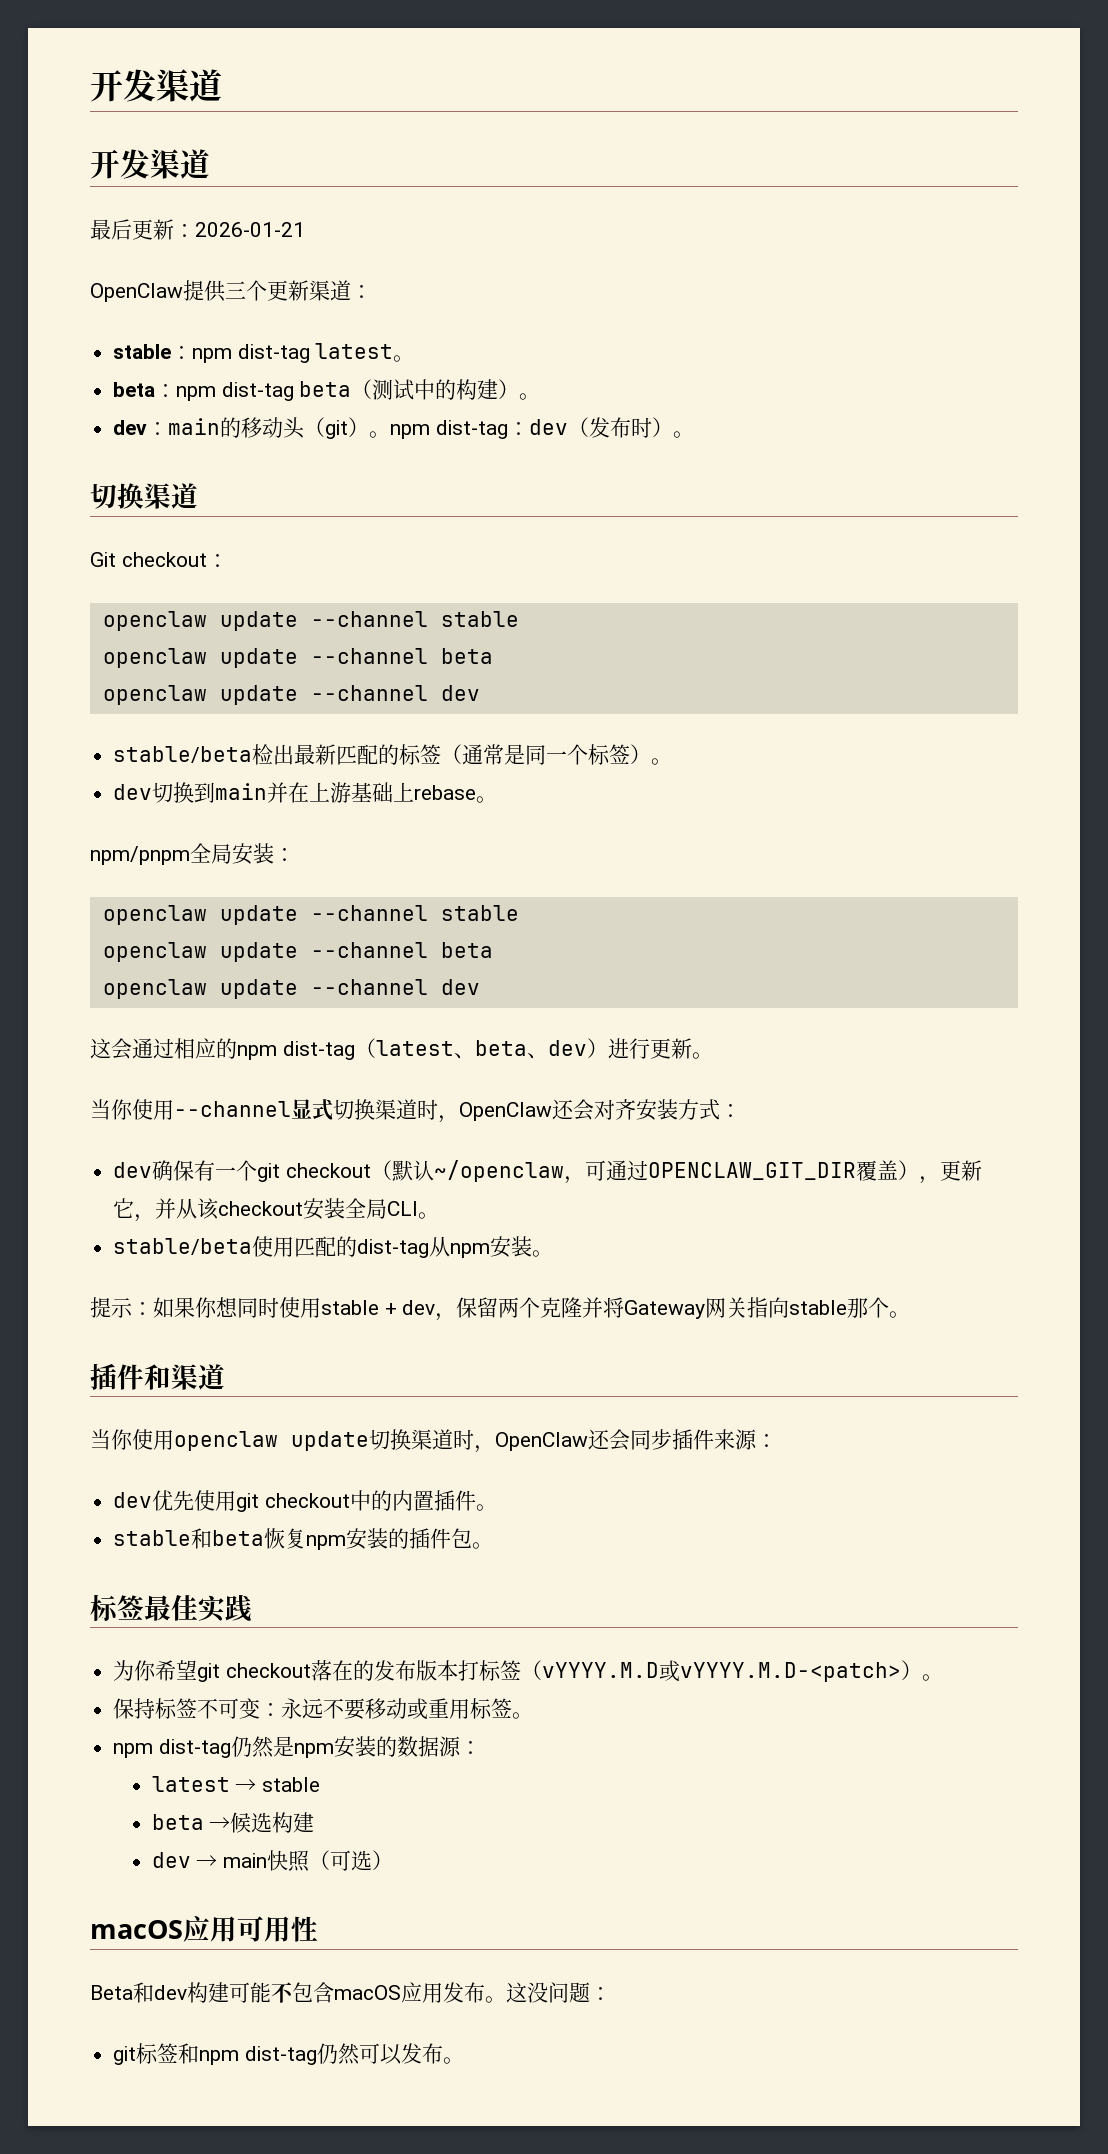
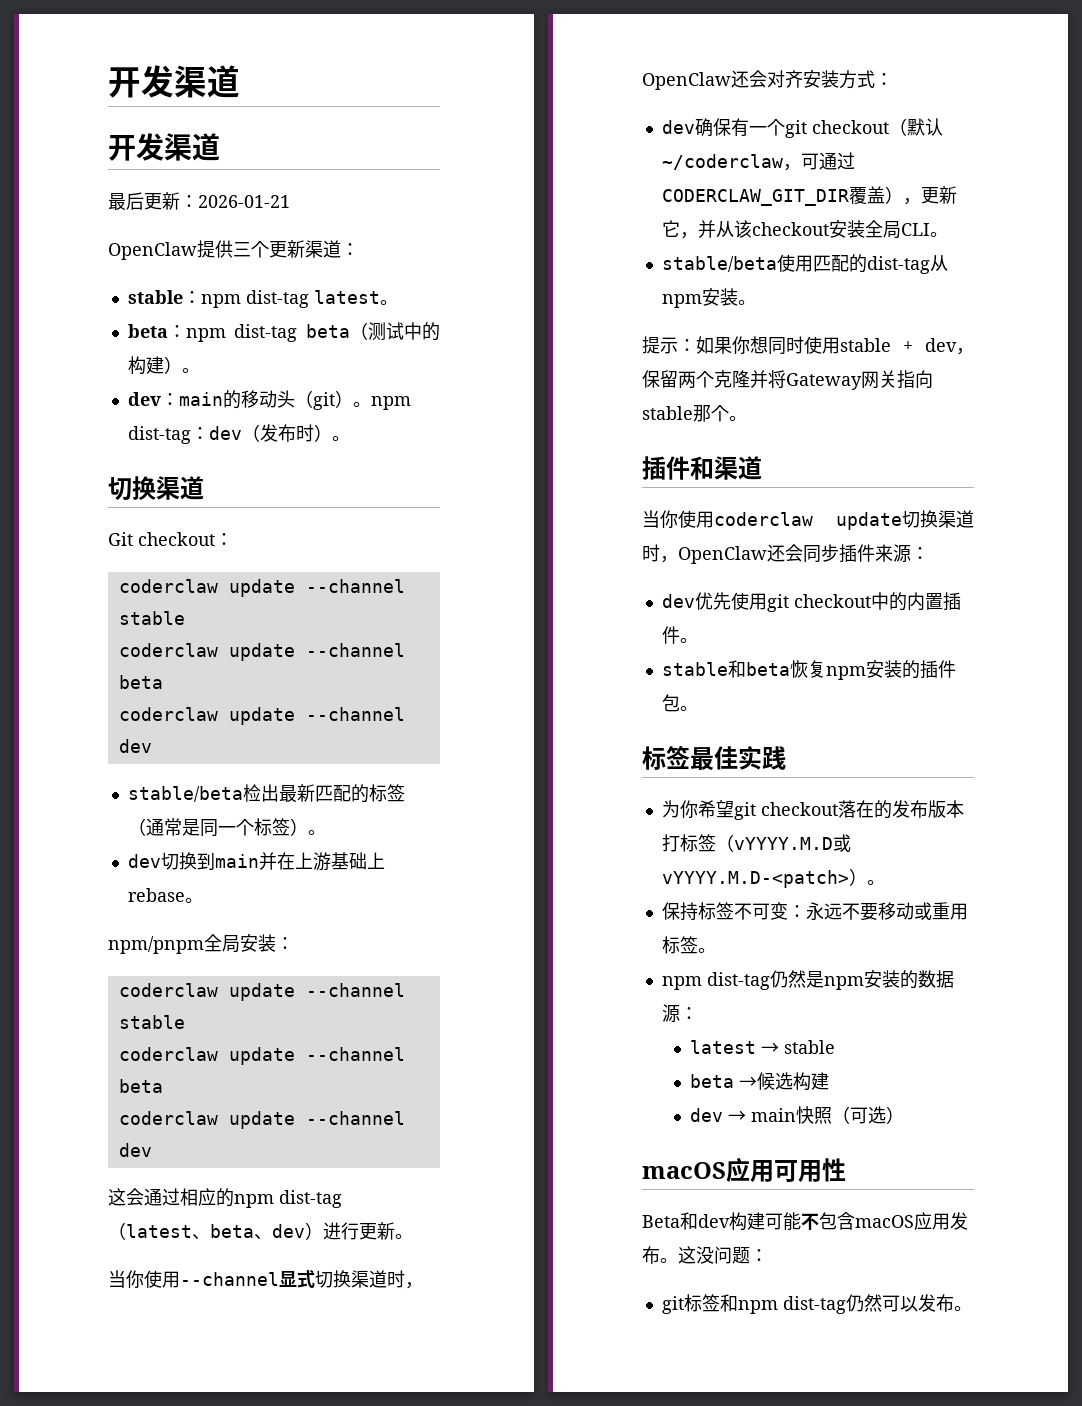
[102,611,519,631] [102,648,493,668] [102,685,207,705] openclaw update --channel stable // openclaw update --channel beta // openclaw -> [118,579,405,597] [118,611,185,625] [118,643,405,661] [118,675,163,689] [118,707,218,721] coderclaw update --channel stable // coderclaw update --channel beta // coderclaw
[102,905,519,925] [102,942,493,962] [102,979,207,999] openclaw update --channel stable // openclaw update --channel beta // openclaw -> [118,983,405,1001] [118,1015,185,1029] [118,1047,405,1065] [118,1079,163,1093] [118,1111,218,1125] coderclaw update --channel stable // coderclaw update --channel beta // coderclaw
[433,1160,564,1182] ~/openclaw -> [661,154,783,170] ~/coderclaw
[647,1162,856,1180] OPENCLAW_GIT_DIR -> [661,189,849,206] CODERCLAW_GIT_DIR
[174,1431,278,1451] openclaw -> [714,512,813,526] coderclaw

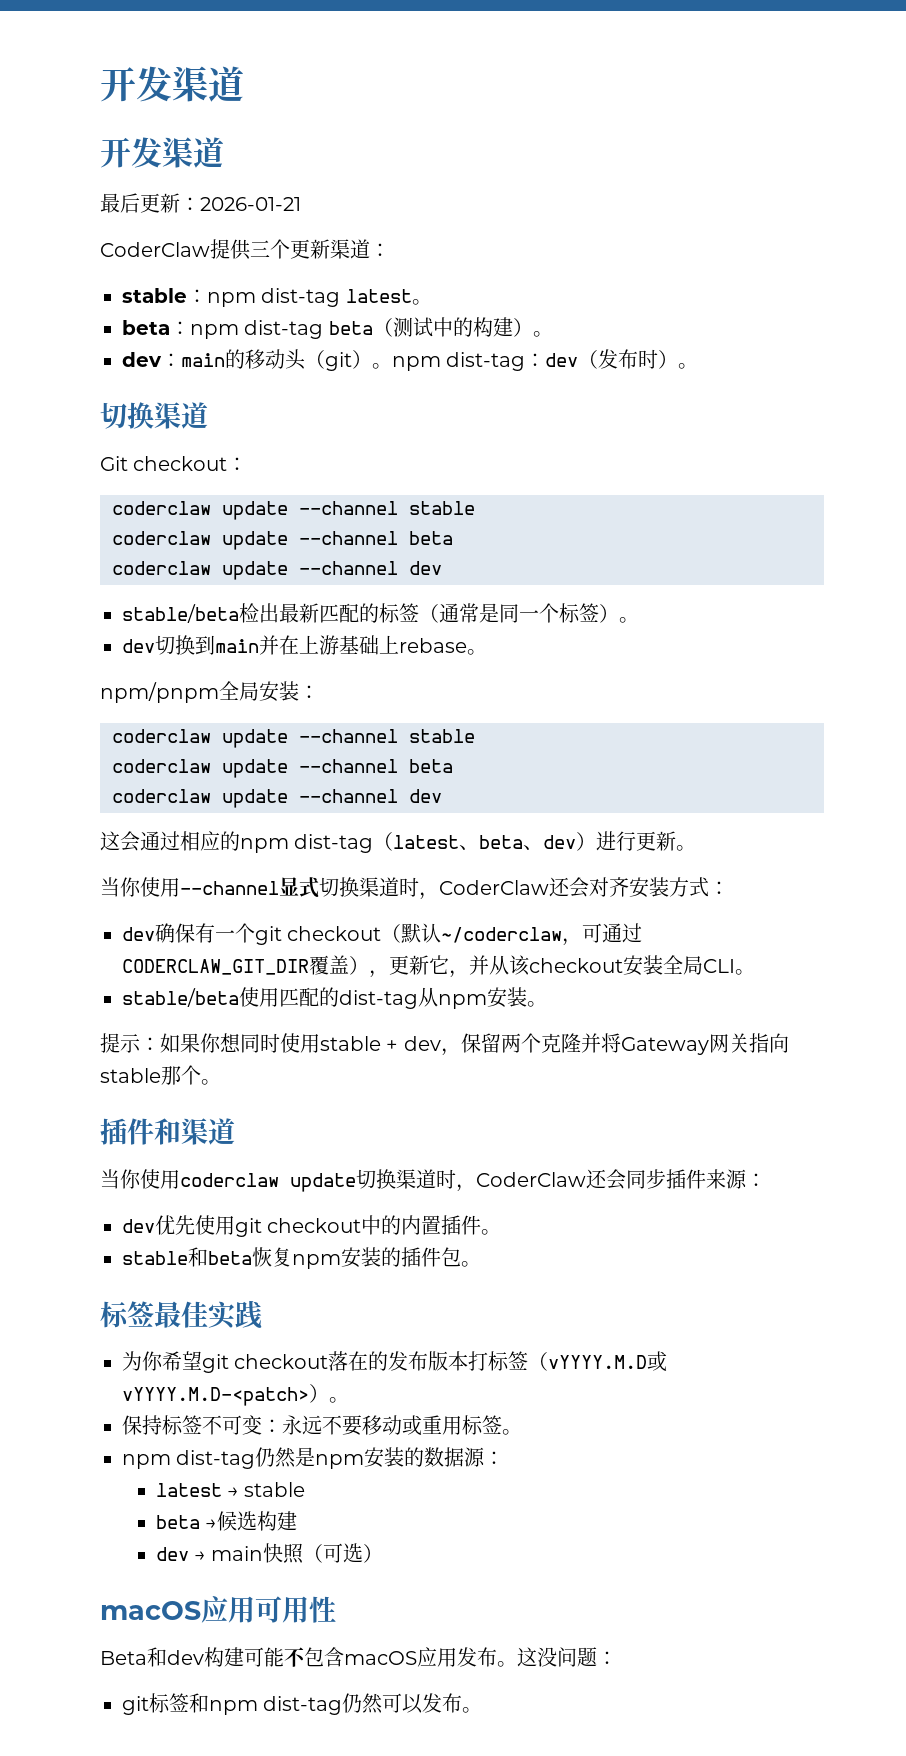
[108,242,197,260] OpenClaw -> [100,242,210,257] CoderClaw
[642,72,731,90] OpenClaw -> [439,880,549,895] CoderClaw
[678,546,767,564] OpenClaw -> [476,1172,586,1187] CoderClaw

